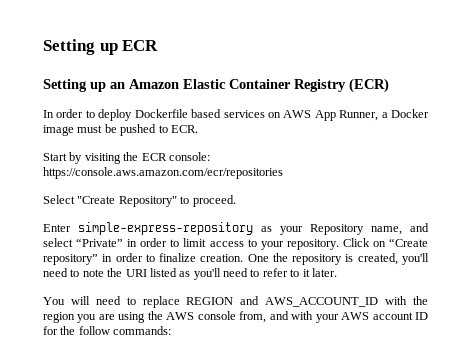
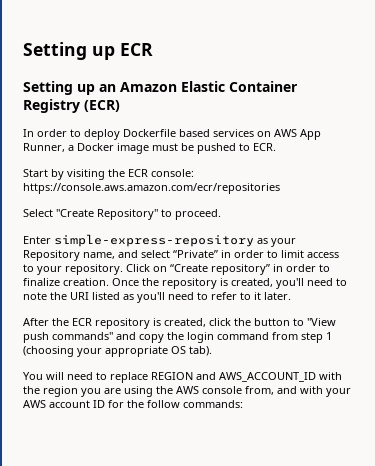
[247,254,269,262] One -> [112,278,139,286] Once
(337, 272) none -> [23,318,336,329] [23,332,332,343] [23,346,212,357] // After the ECR repository is created, click the button to "View push commands" and copy the login command from step 1 (choosing your appropriate OS tab).

